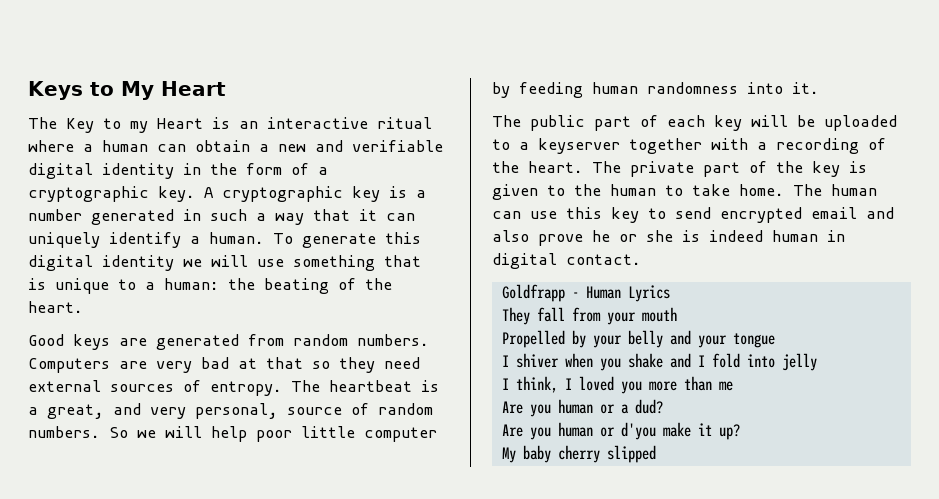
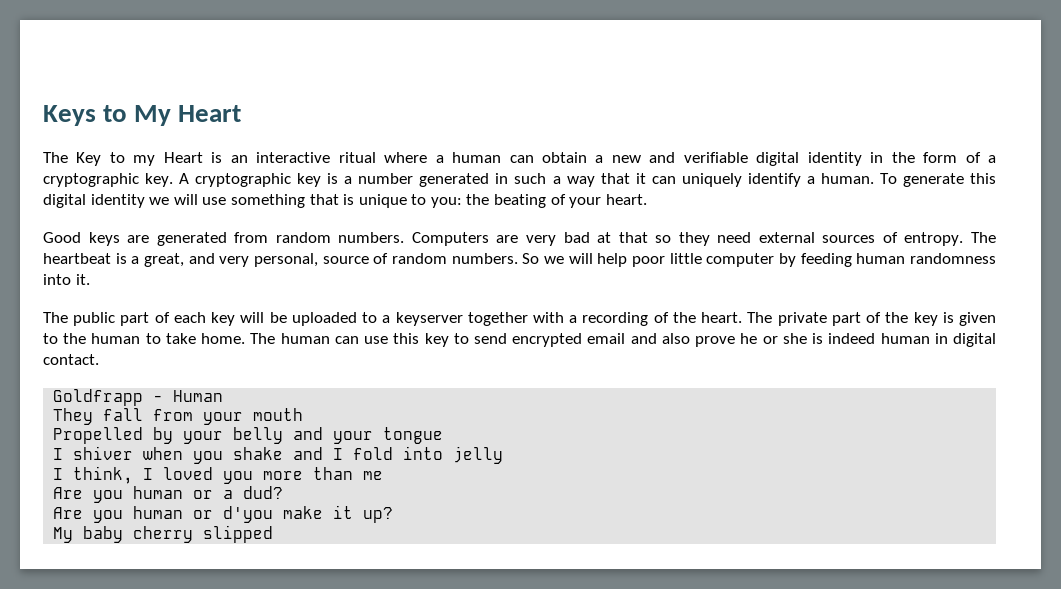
[145,278,219,290] a human: -> [430,197,462,208] you:
[365,278,392,290] the -> [569,197,602,208] your
[627,285,670,302] Lyrics -> (224, 396) none

